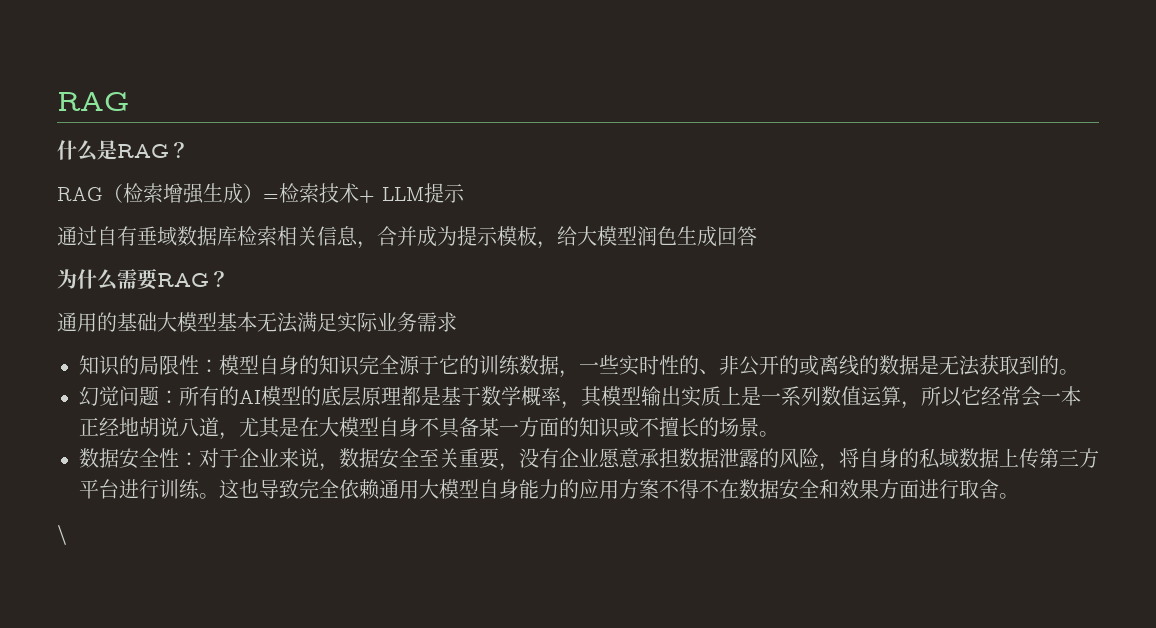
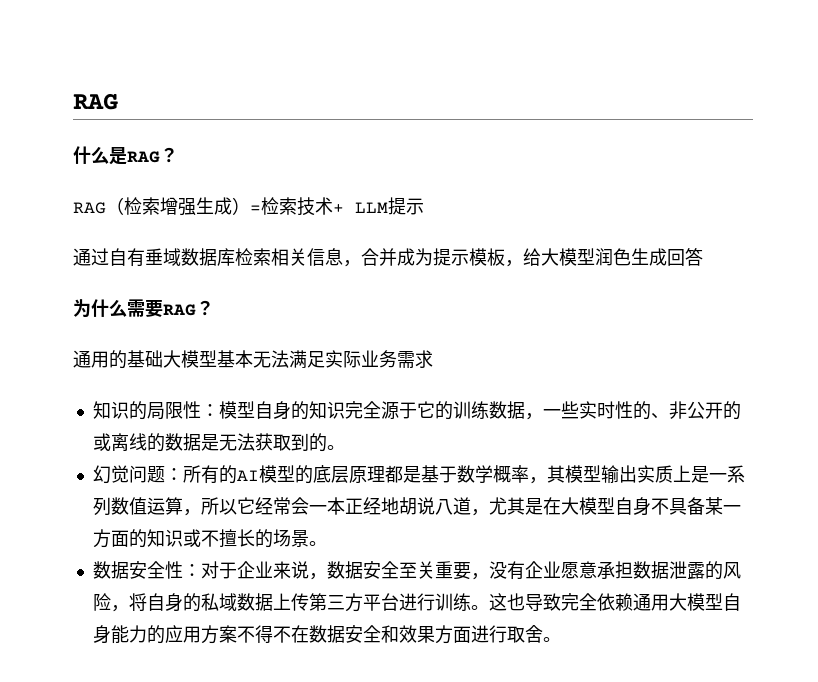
[57,525,67,545] // \ -> (561, 639) none

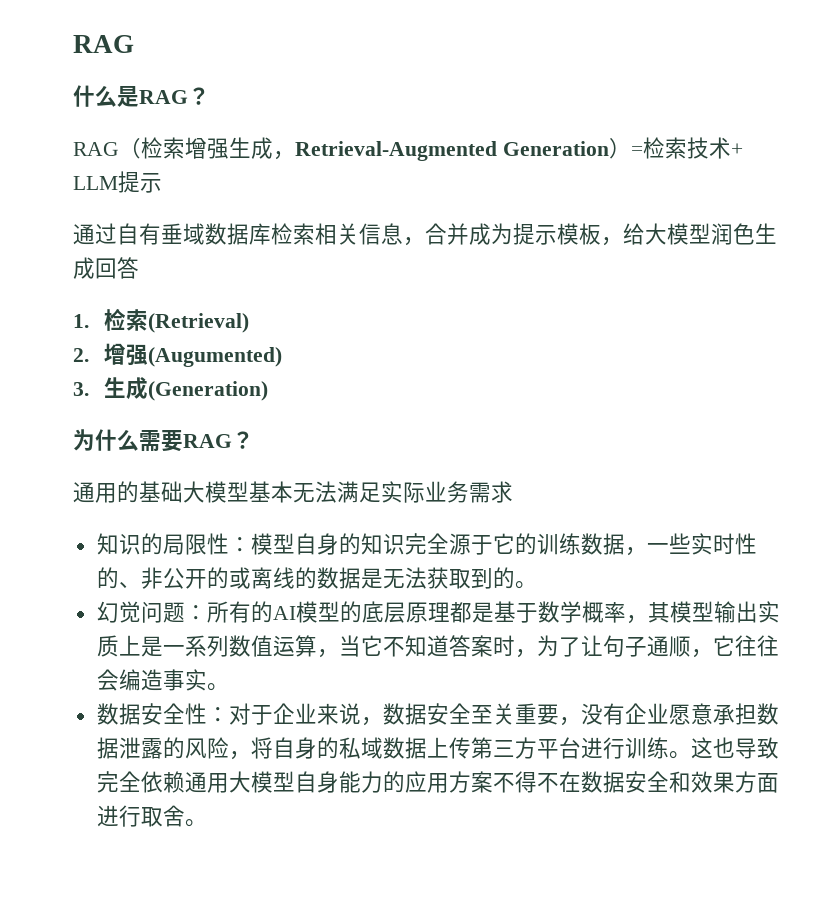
(232, 206) none -> [273,141,609,161] ，Retrieval-Augmented Generation
(703, 257) none -> [73,308,249,333] [73,343,282,367] [73,377,268,401] // 1.检索(Retrieval) // 2.增强(Augumented) // 3.生成(Generation)
[200,497,741,516] [92,529,309,548] 所以它经常会一本正经地胡说八道，尤其是在大模型自身不具备某一方面的知识或不擅长的场景 -> [338,635,779,658] [96,669,207,691] 当它不知道答案时，为了让句子通顺，它往往会编造事实

